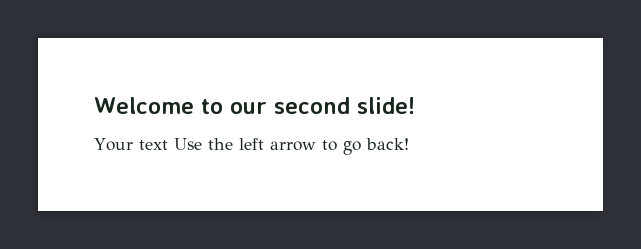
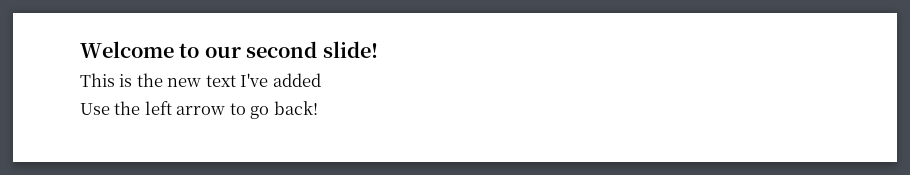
[94,138,168,151] Your text -> [80,73,321,87] This is the new text I've added //

